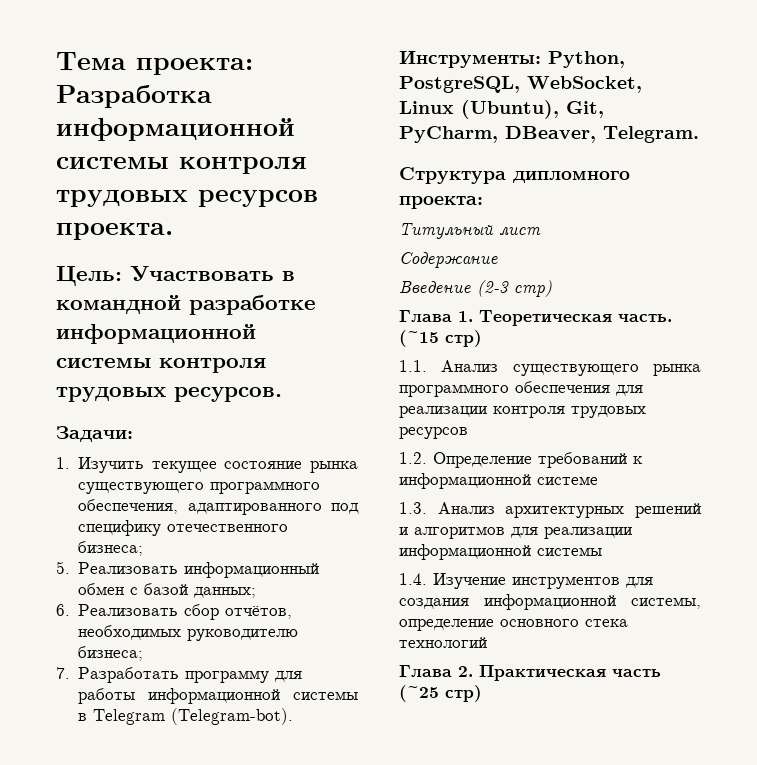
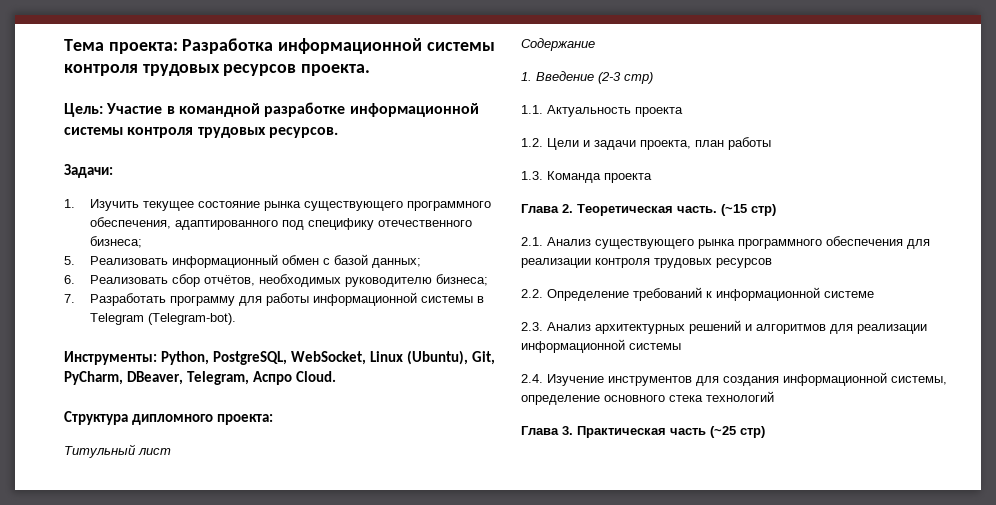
[130,266,274,281] Участвовать -> [106,103,163,114] Участие
[603,126,699,143] Telegram. -> [187,371,337,385] Telegram, Аспро Cloud.
(498, 260) none -> [521,72,532,81] 1.
[399,310,473,323] // Глава 1. -> [521,105,683,117] [521,137,771,150] [521,171,652,183] [521,204,573,213] // 1.1. Актуальность проекта // 1.2. Цели и задачи проекта, план работы // 1.3. Команда проекта // Глава 2.
[399,360,427,372] 1.1. -> [521,237,543,246] 2.1.
[399,452,427,464] 1.2. -> [521,289,543,298] 2.2.
[399,502,427,514] 1.3. -> [521,322,543,331] 2.3.
[399,573,427,585] 1.4. -> [521,374,543,383] 2.4.
[458,666,473,677] 2. -> [562,426,573,435] 3.

